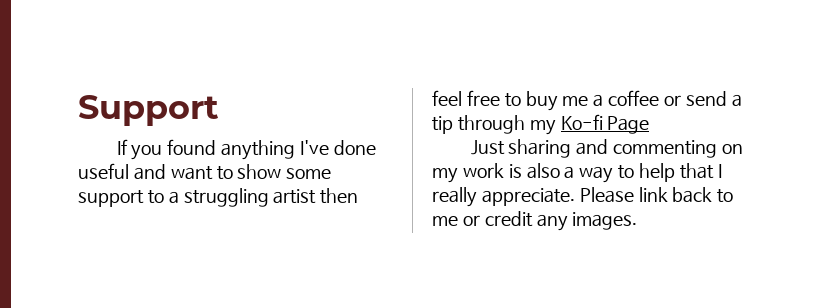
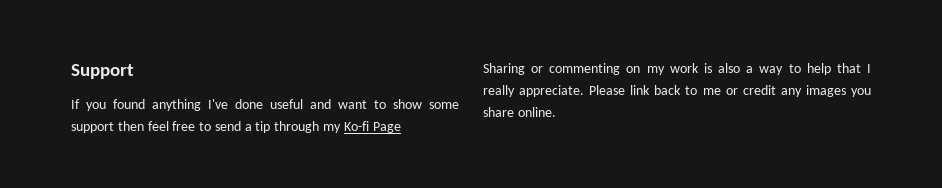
[147,188,359,207] [432,90,682,111] to a struggling artist then feel free to buy me a coffee or -> [117,121,212,131] then feel free to
[470,139,609,158] Just sharing and -> [483,63,544,75] Sharing or
[572,212,638,230] images. -> [805,85,871,97] [483,107,556,117] images you share online.

